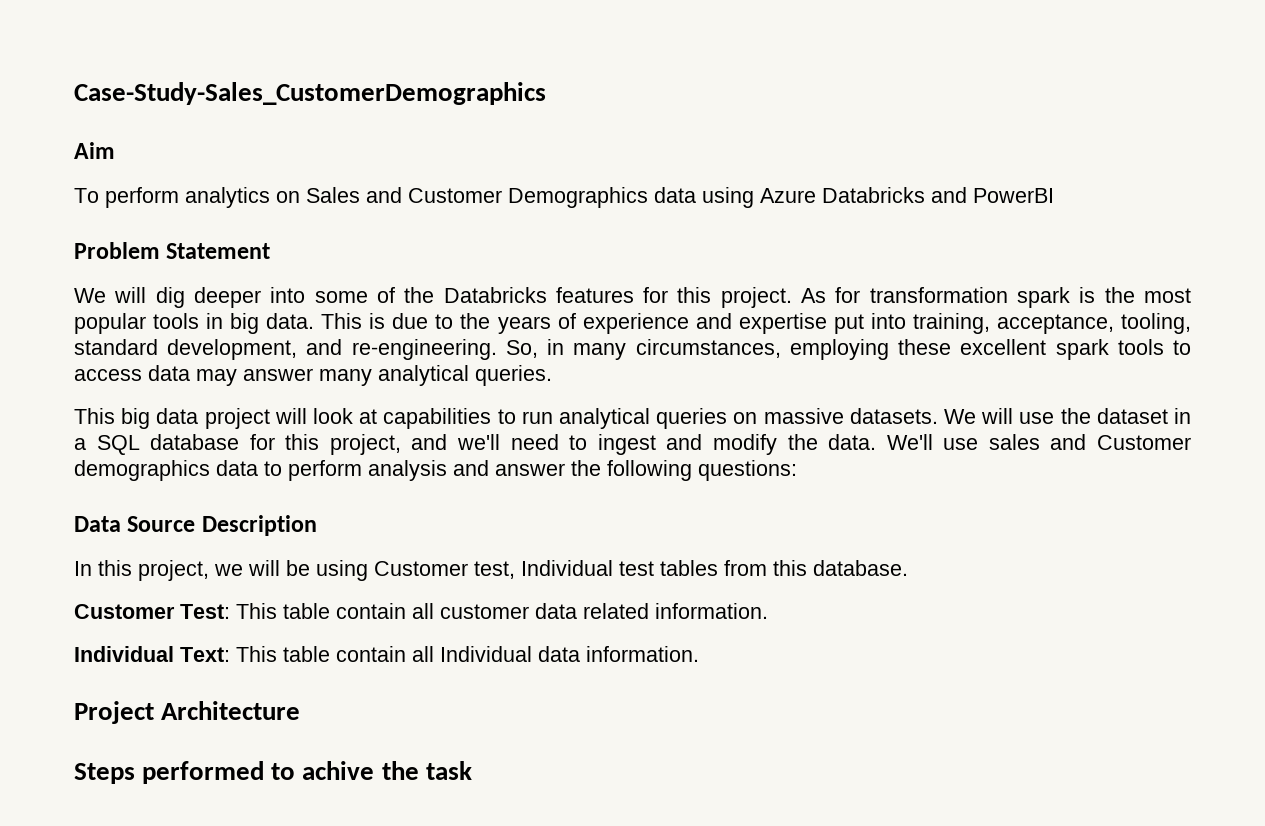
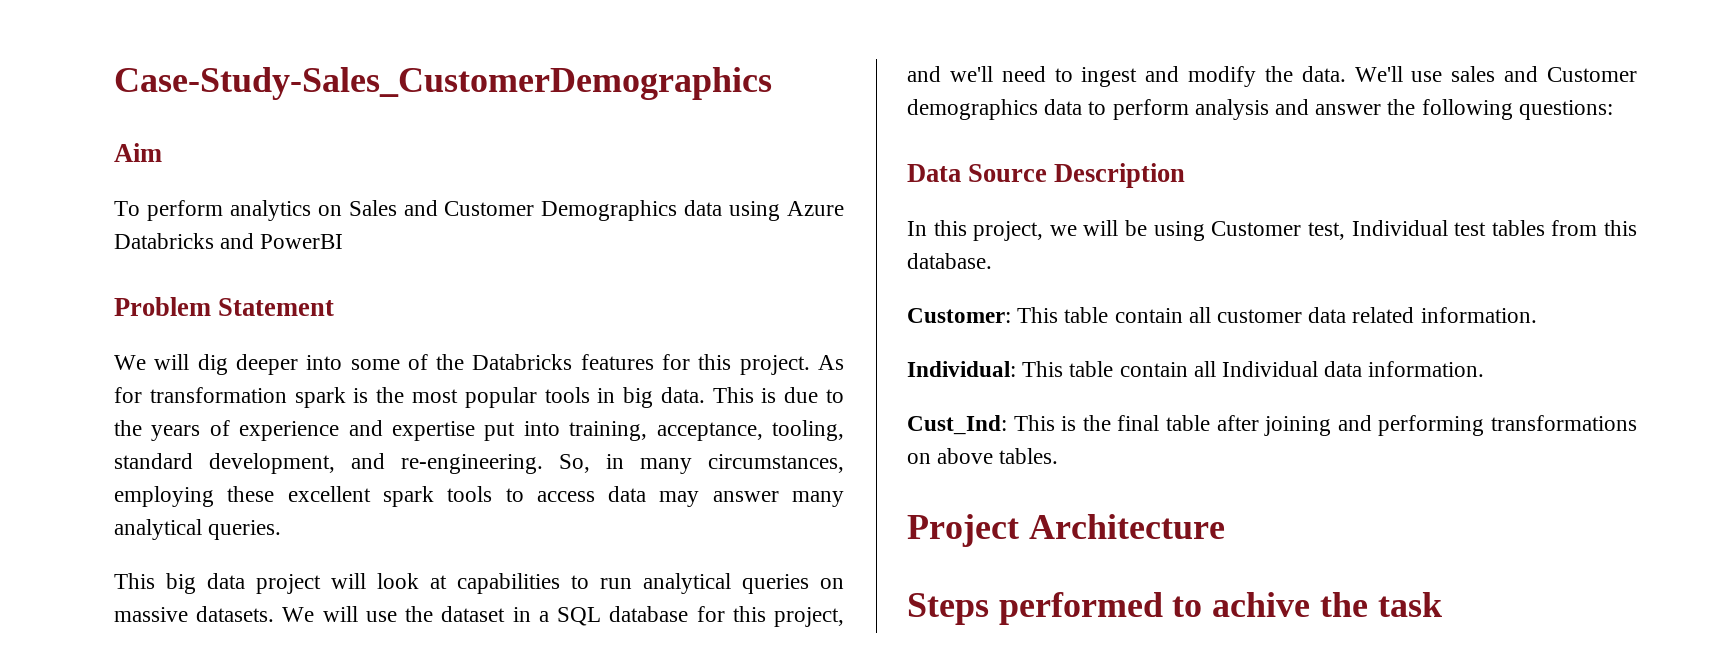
[74,604,230,619] Customer Test: -> [907,308,1011,323] Customer:
[74,646,230,662] Individual Text: -> [907,361,1016,377] Individual:
(699, 654) none -> [907,415,1637,436] [907,448,1059,464] // Cust_Ind: This is the final table after joining and performing transformations on above tables.

